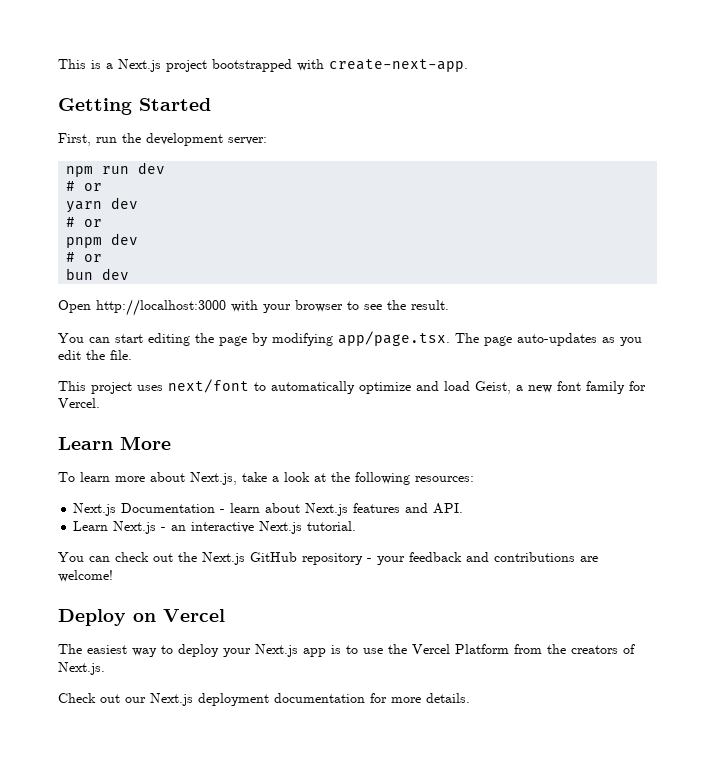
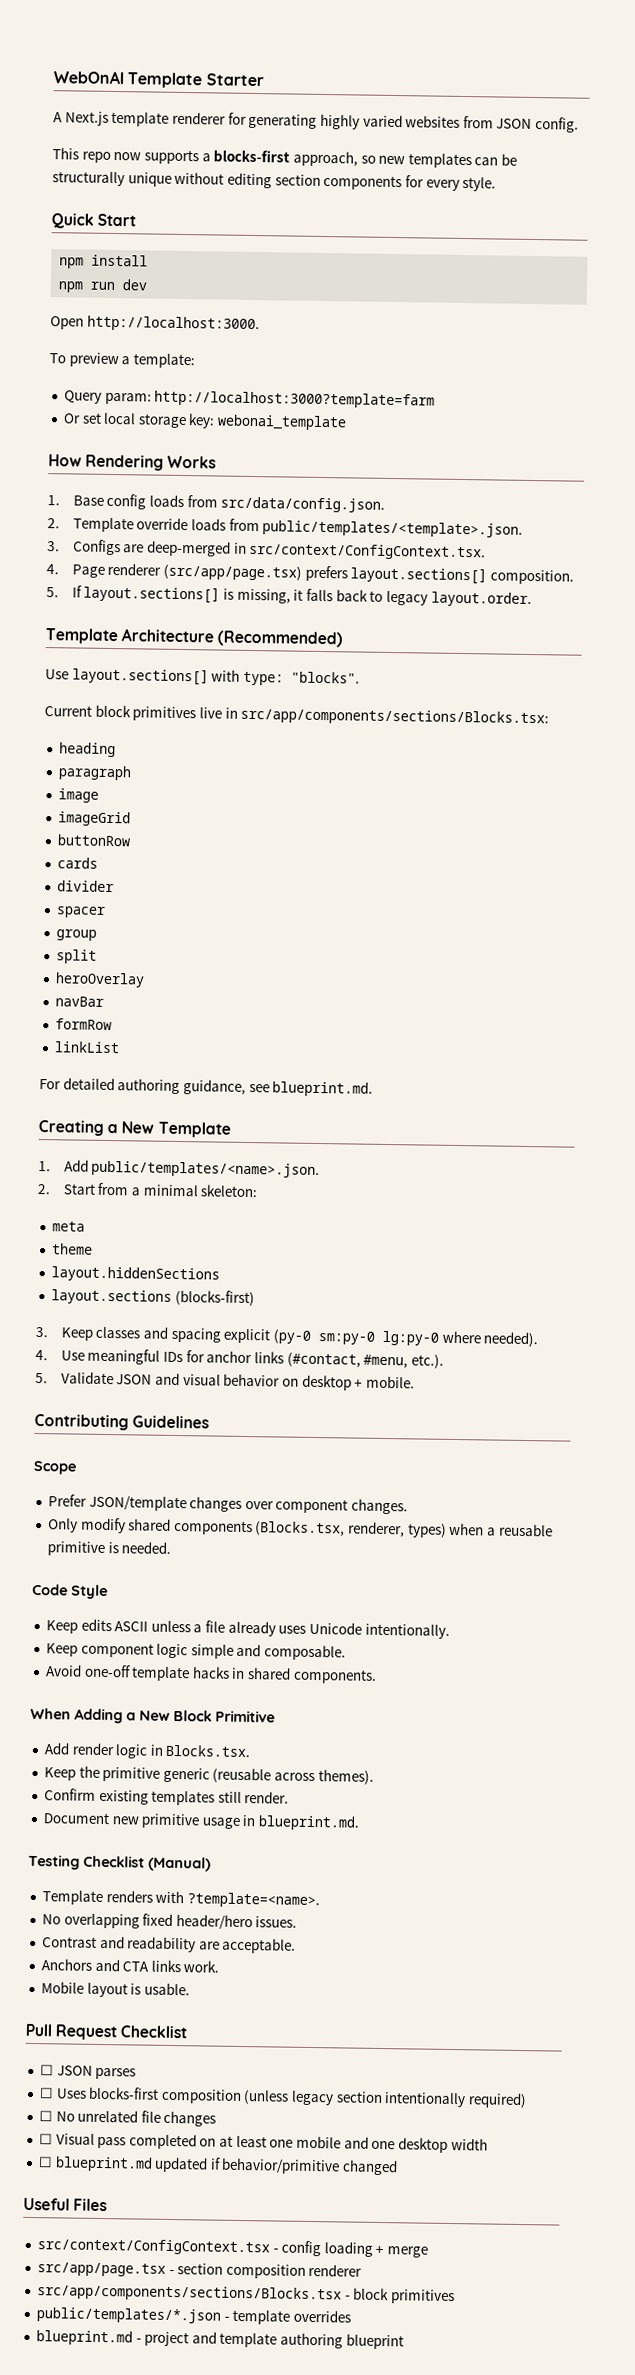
[58,59,468,72] [58,98,211,115] [58,133,267,146] [66,162,166,177] [66,181,103,191] [66,197,139,213] [66,217,103,227] [66,233,139,248] [66,252,103,262] [66,268,130,280] [58,299,449,316] [58,331,642,346] [58,350,132,360] [58,379,646,394] [58,398,100,408] [58,436,171,450] [58,472,474,485] [73,503,464,516] [73,521,357,534] [58,552,598,565] [58,570,113,582] [58,609,225,626] [58,644,635,657] [58,662,105,675] [58,693,470,706] This is a Next.js project bootstrapped with create-next-app. // Getting Started // First, run the development server: // npm run dev // # or // yarn dev // # or // pnpm dev // # or // bun dev // Open http://localhost:3000 with your browser to see the result. // You can start editing the page by modifying app/page.tsx. The page auto-updates as you edit the file. // This project uses next/font to automatically optimize and load Geist, a new font family for Vercel. // Learn More // To learn more about Next.js, take a look at the following resources: // Next.js Documentation - learn about Next.js features and API. // Learn Next.js - an interactive Next.js tutorial. // You can check out the Next.js GitHub repository - your feedback and contributions are welcome! // Deploy on Vercel // The easiest way to deploy your Next.js app is to use the Vercel Platform from the creators of Next.js. // Check out our Next.js deployment documentation for more details. -> [53,70,264,89] [53,111,580,133] [52,147,518,169] [52,171,497,192] [51,213,137,229] [59,254,149,269] [58,279,148,293] [50,315,260,333] [49,352,195,369] [63,390,436,409] [62,412,348,431] [48,454,217,471] [47,493,386,513] [47,517,524,538] [47,539,487,561] [46,562,575,585] [46,585,532,608] [45,628,344,648] [45,667,360,686] [44,704,550,727] [58,742,116,758] [57,765,132,781] [57,788,99,803] [57,811,131,827] [56,834,131,847] [56,857,98,869] [56,880,114,893] [55,906,105,918] [55,929,97,941] [55,949,97,964] [54,972,145,988] [54,996,104,1007] [54,1018,112,1031] [53,1041,120,1054] [39,1077,374,1097] [38,1120,231,1138] [38,1159,321,1179] [37,1182,259,1198] [51,1221,85,1232] [51,1243,93,1255] [50,1266,220,1283] [50,1289,255,1307] [35,1326,539,1348] [35,1348,444,1369] [35,1371,415,1391] [34,1413,210,1431] [33,1460,77,1475] [47,1494,409,1515] [47,1517,553,1538] [46,1541,172,1556] [32,1583,108,1600] [45,1618,450,1639] [45,1642,347,1661] [44,1664,377,1684] [30,1707,275,1724] [43,1742,251,1759] [43,1765,374,1785] [43,1788,290,1806] [42,1812,361,1831] [28,1854,211,1872] [41,1890,320,1909] [41,1913,298,1931] [41,1935,297,1954] [40,1958,220,1973] [40,1981,190,1998] [25,2023,188,2041] [39,2064,137,2080] [38,2086,528,2109] [38,2109,217,2127] [38,2133,488,2153] [37,2156,399,2176] [23,2197,108,2212] [36,2238,429,2258] [36,2262,363,2279] [36,2284,455,2305] [35,2307,351,2325] [35,2330,404,2350] WebOnAI Template Starter // A Next.js template renderer for generating highly varied websites from JSON config. // This repo now supports a blocks-first approach, so new templates can be structurally unique without editing section components for every style. // Quick Start // npm install // npm run dev // Open http://localhost:3000. // To preview a template: // Query param: http://localhost:3000?template=farm // Or set local storage key: webonai_template // How Rendering Works // 1. Base config loads from src/data/config.json. // 2. Template override loads from public/templates/<template>.json. // 3. Configs are deep-merged in src/context/ConfigContext.tsx. // 4. Page renderer (src/app/page.tsx) prefers layout.sections[] composition. // 5. If layout.sections[] is missing, it falls back to legacy layout.order. // Template Architecture (Recommended) // Use layout.sections[] with type: "blocks". // Current block primitives live in src/app/components/sections/Blocks.tsx: // heading // paragraph // image // imageGrid // buttonRow // cards // divider // spacer // group // split // heroOverlay // navBar // formRow // linkList // For detailed authoring guidance, see blueprint.md. // Creating a New Template // 1. Add public/templates/<name>.json. // 2. Start from a minimal skeleton: // meta // theme // layout.hiddenSections // layout.sections (blocks-first) // 3. Keep classes and spacing explicit (py-0 sm:py-0 lg:py-0 where needed). // 4. Use meaningful IDs for anchor links (#contact, #menu, etc.). // 5. Validate JSON and visual behavior on desktop + mobile. // Contributing Guidelines // Scope // Prefer JSON/template changes over component changes. // Only modify shared components (Blocks.tsx, renderer, types) when a reusable primitive is needed. // Code Style // Keep edits ASCII unless a file already uses Unicode intentionally. // Keep component logic simple and composable. // Avoid one-off template hacks in shared components. // When Adding a New Block Primitive // Add render logic in Blocks.tsx. // Keep the primitive generic (reusable across themes). // Confirm existing templates still render. // Document new primitive usage in blueprint.md. // Testing Checklist (Manual) // Template renders with ?template=<name>. // No overlapping fixed header/hero issues. // Contrast and readability are acceptable. // Anchors and CTA links work. // Mobile layout is usable. // Pull Request Checklist // ☐ JSON parses // ☐ Uses blocks-first composition (unless legacy section intentionally required) // ☐ No unrelated file changes // ☐ Visual pass completed on at least one mobile and one desktop width // ☐ blueprint.md updated if behavior/primitive changed // Useful Files // src/context/ConfigContext.tsx - config loading + merge // src/app/page.tsx - section composition renderer // src/app/components/sections/Blocks.tsx - block primitives // public/templates/*.json - template overrides // blueprint.md - project and template authoring blueprint

